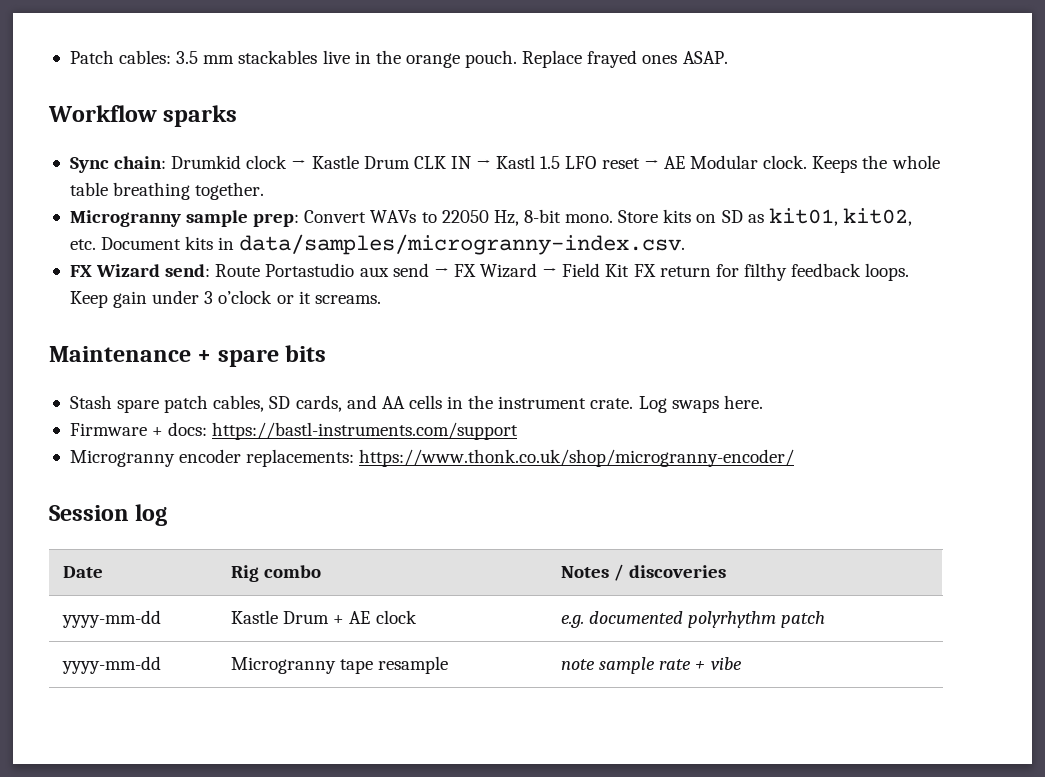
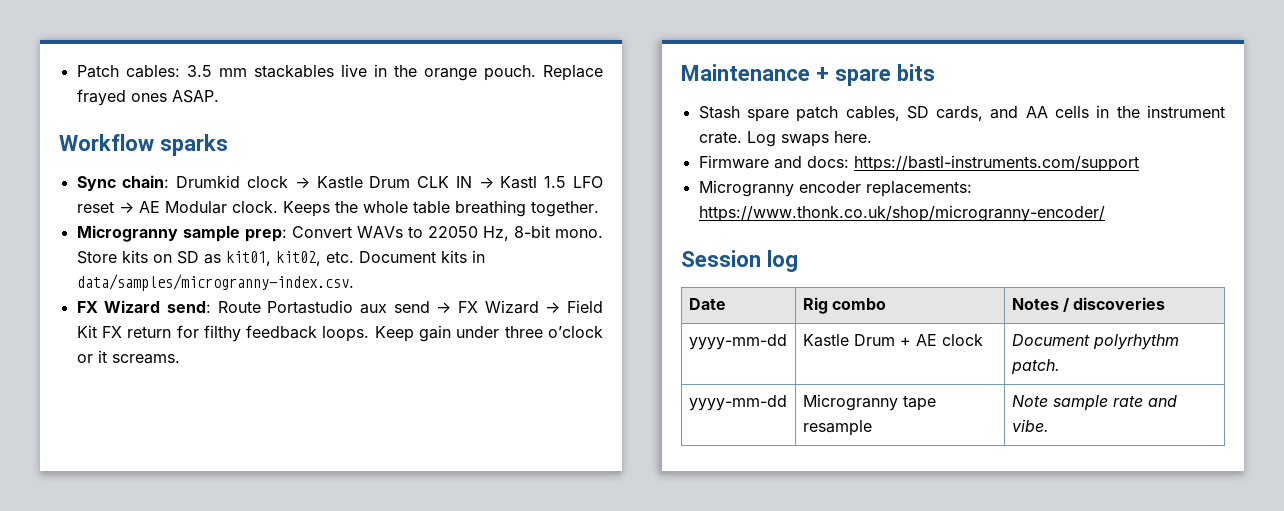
[204,291,214,304] 3 -> [504,326,543,338] three
[152,427,164,436] + -> [773,156,802,169] and
[561,611,826,628] e.g. documented polyrhythm patch -> [1011,334,1179,350] [1010,359,1060,375] Document polyrhythm patch.
[561,659,596,670] note -> [1011,395,1048,407] Note
[695,657,742,670] + vibe -> [1147,395,1177,407] [1011,419,1049,432] and vibe.

